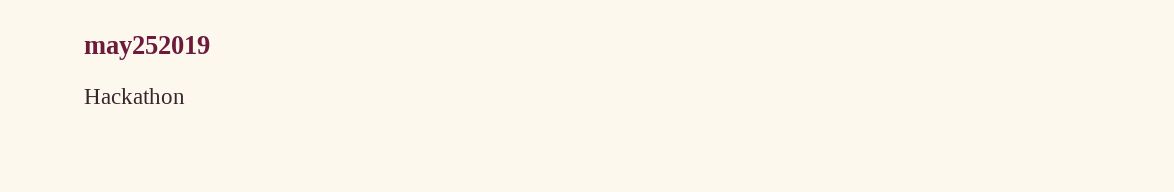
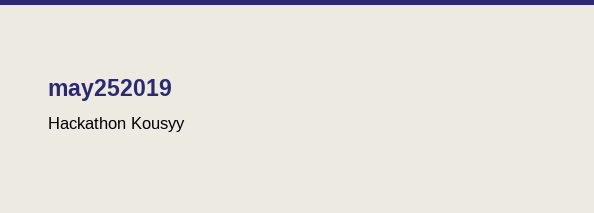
(185, 96) none -> [131,117,185,132] Kousyy

